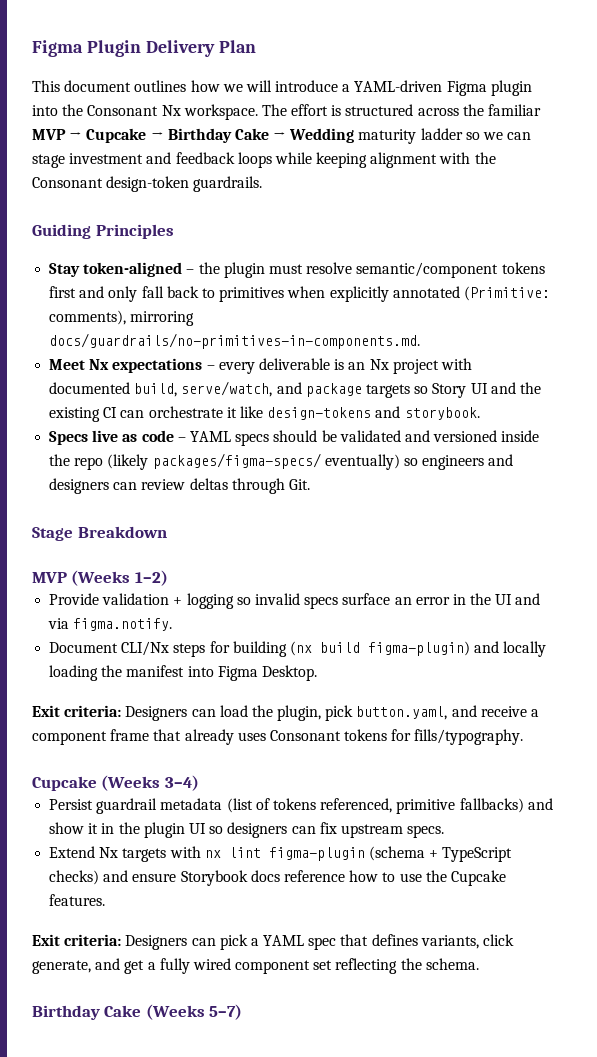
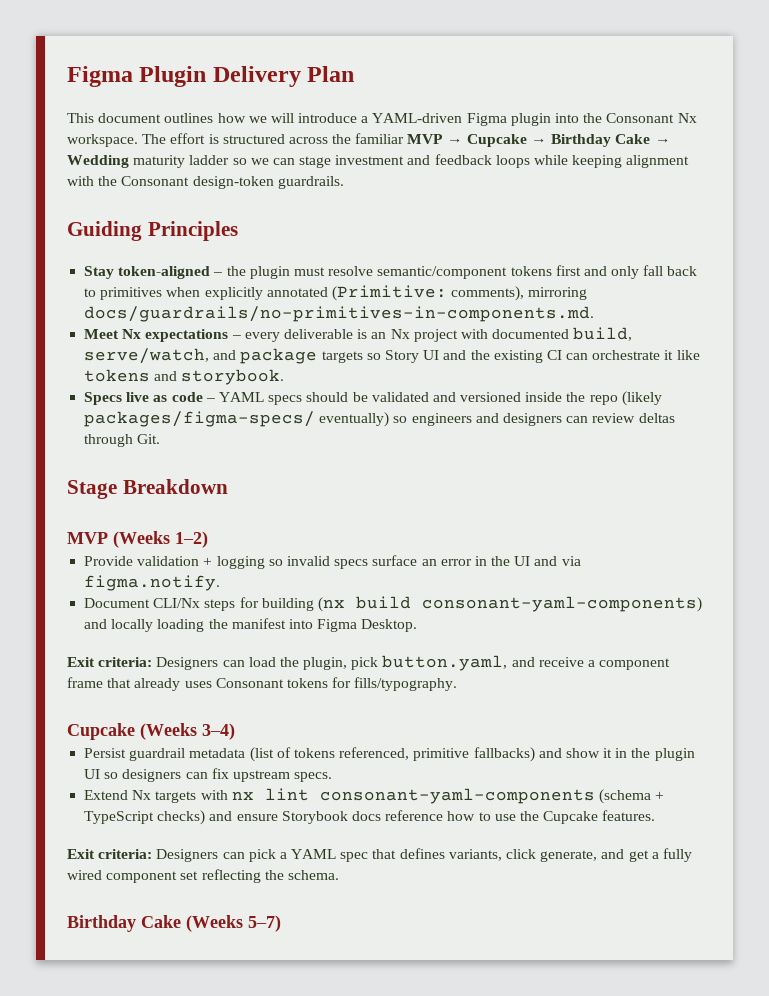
[267,407,372,420] design-tokens -> [84,369,151,382] tokens
[367,641,470,656] figma-plugin) -> [421,596,702,612] consonant-yaml-components)
[268,847,365,861] figma-plugin -> [319,788,595,804] consonant-yaml-components

